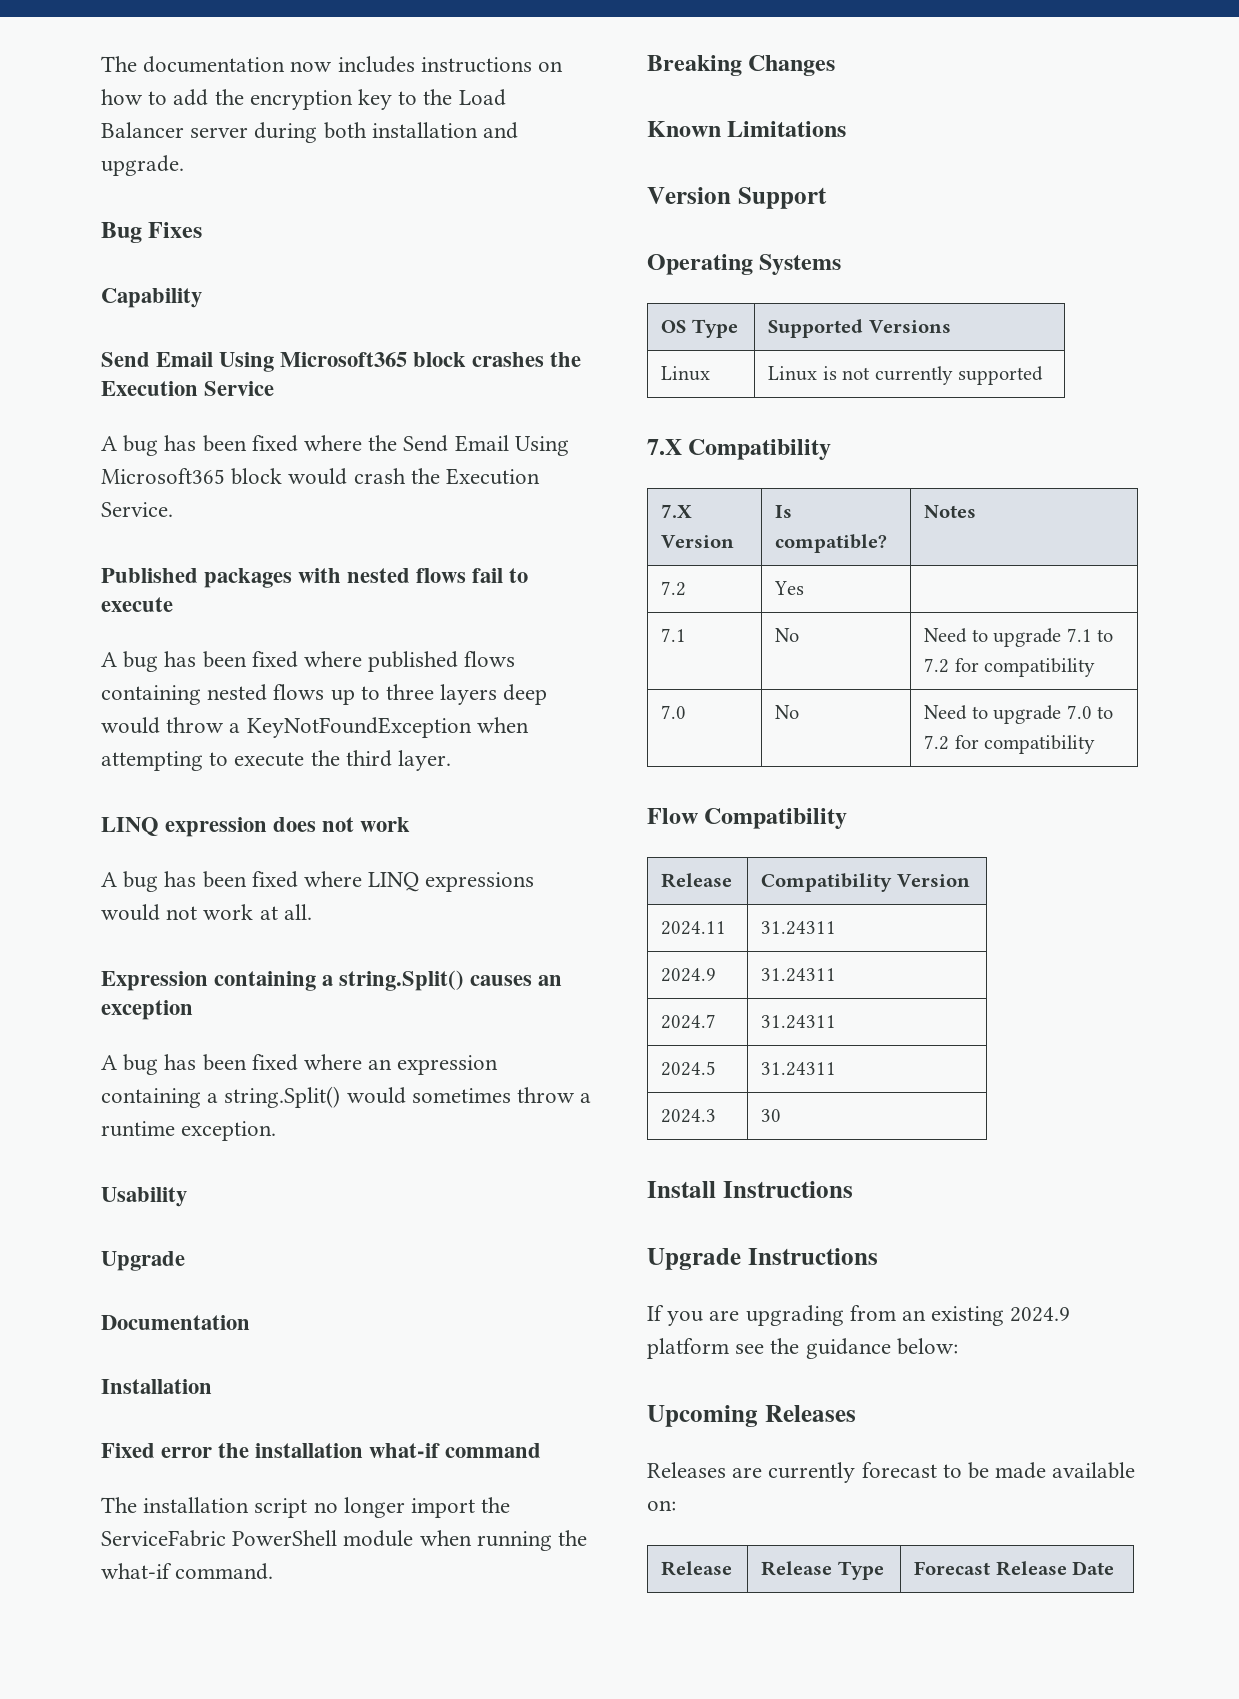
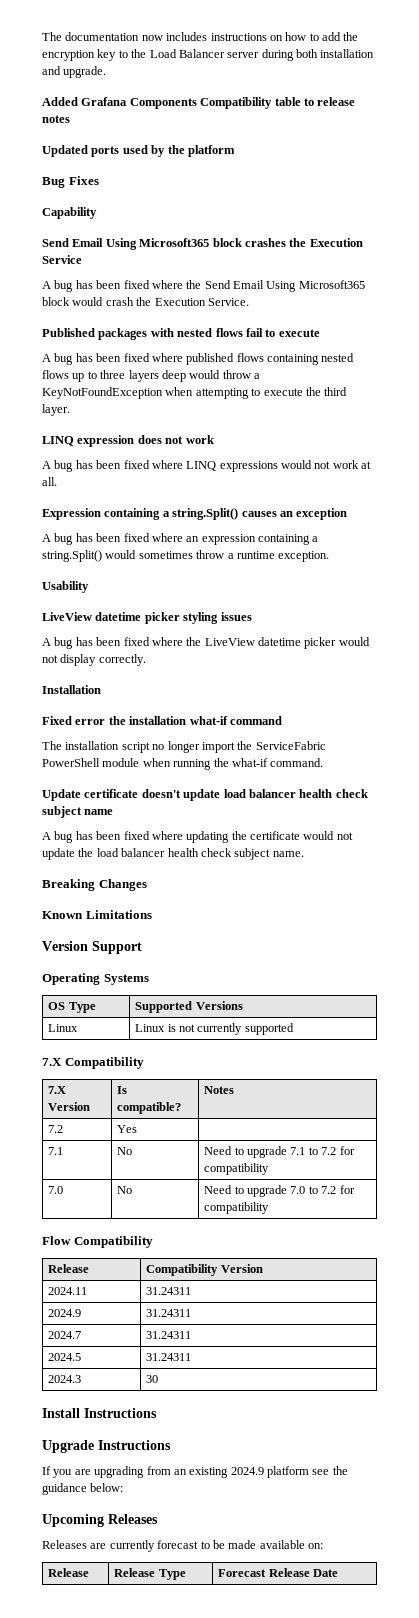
(184, 165) none -> [42,97,356,109] [42,115,70,123] [42,145,235,157] // Added Grafana Components Compatibility table to release notes // Updated ports used by the platform
[101,1251,185,1271] [101,1315,250,1330] Upgrade // Documentation -> [42,612,252,624] [42,637,370,649] [42,654,146,666] LiveView datetime picker styling issues // A bug has been fixed where the LiveView datetime picker would not display correctly.
(274, 1571) none -> [42,789,368,801] [42,806,114,818] [42,831,353,843] [42,848,304,860] // Update certificate doesn't update load balancer health check subject name // A bug has been fixed where updating the certificate would not update the load balancer health check subject name.

